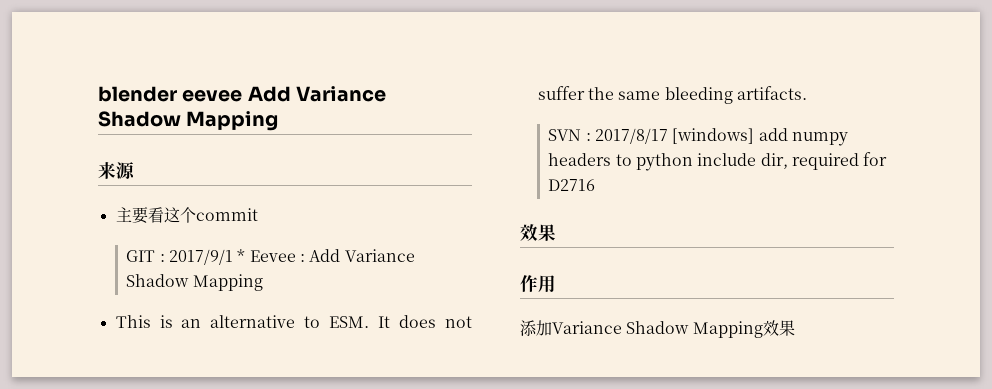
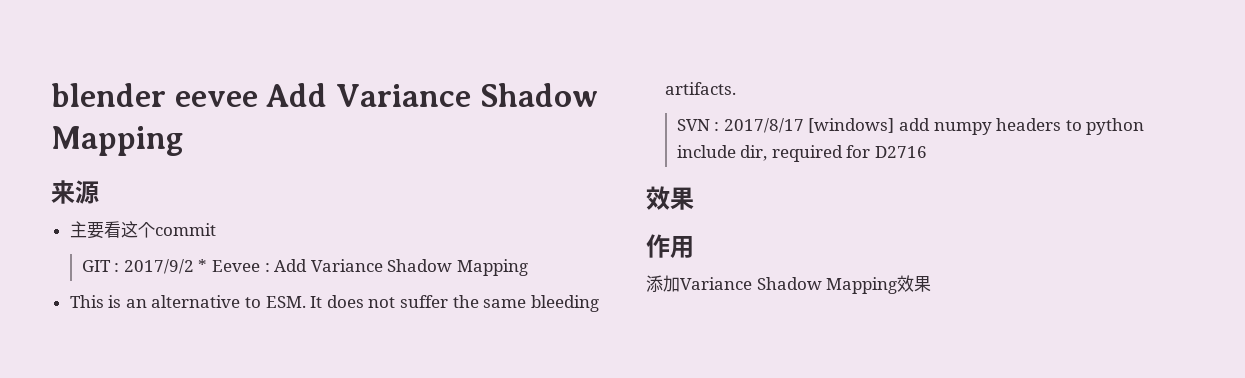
[169,249,234,265] 2017/9/1 -> [123,259,194,274] 2017/9/2

